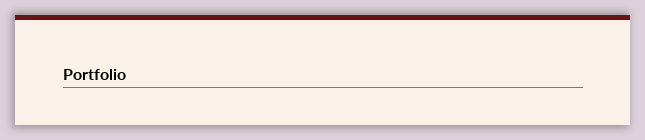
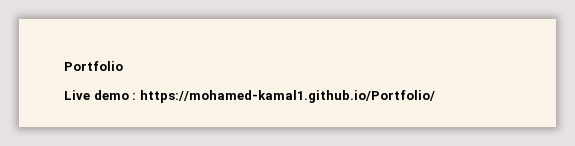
(126, 74) none -> [64,90,435,103] // Live demo : https://mohamed-kamal1.github.io/Portfolio/

